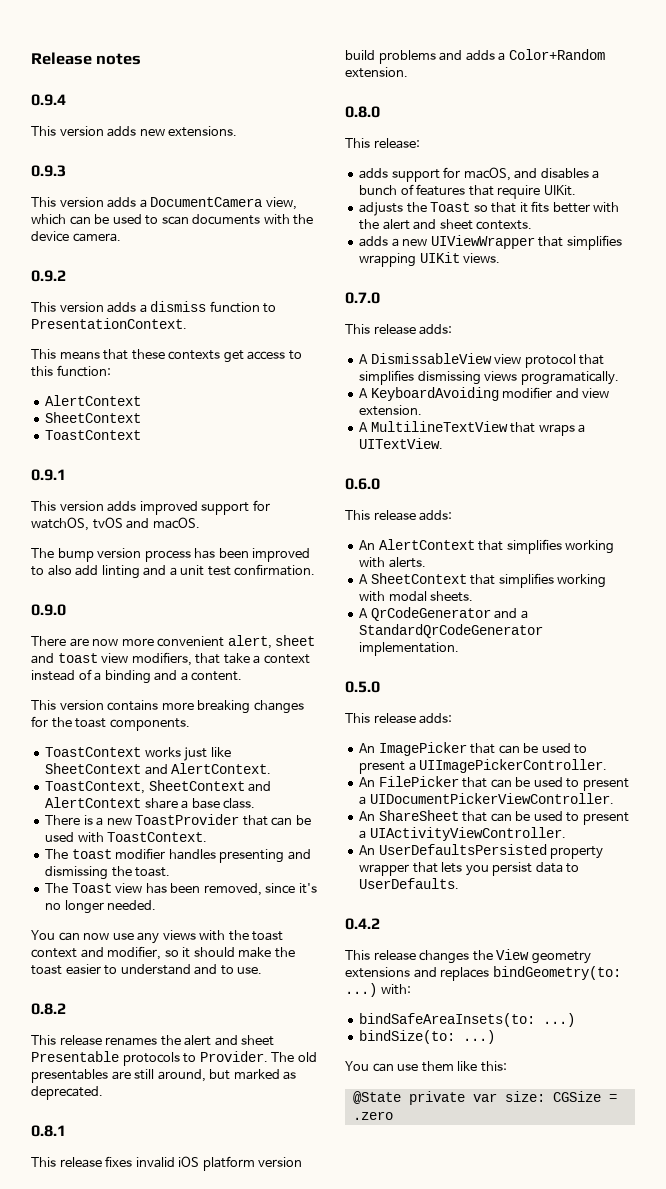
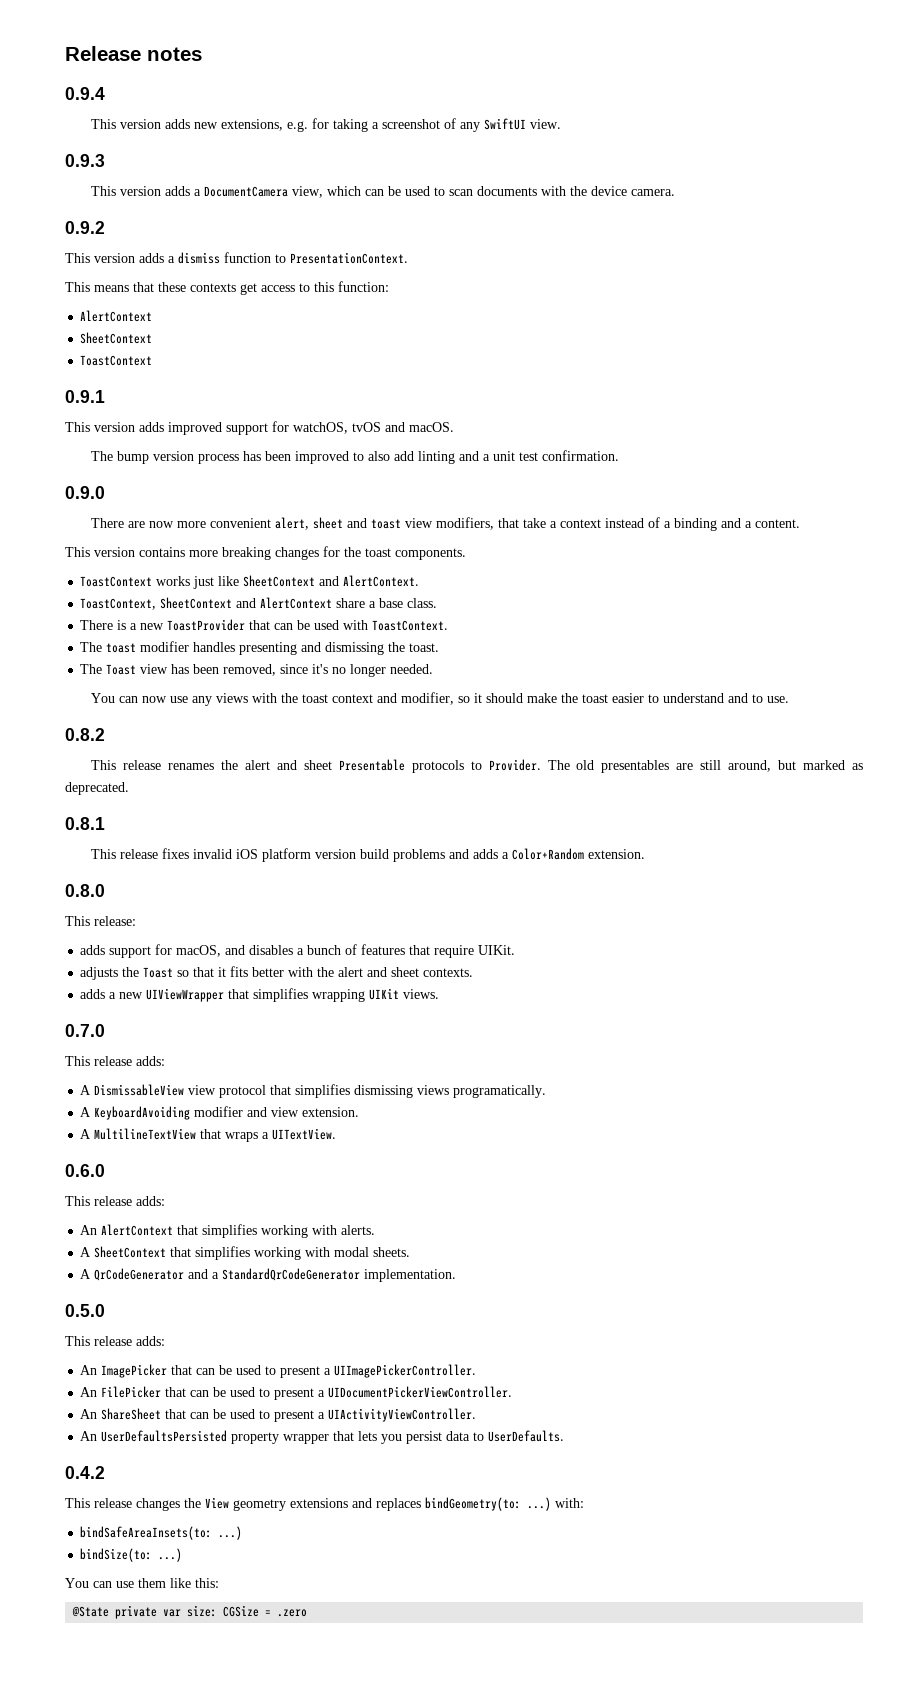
[168,126,238,137] extensions. -> [221,118,562,132] extensions, e.g. for taking a screenshot of any SwiftUI view.

